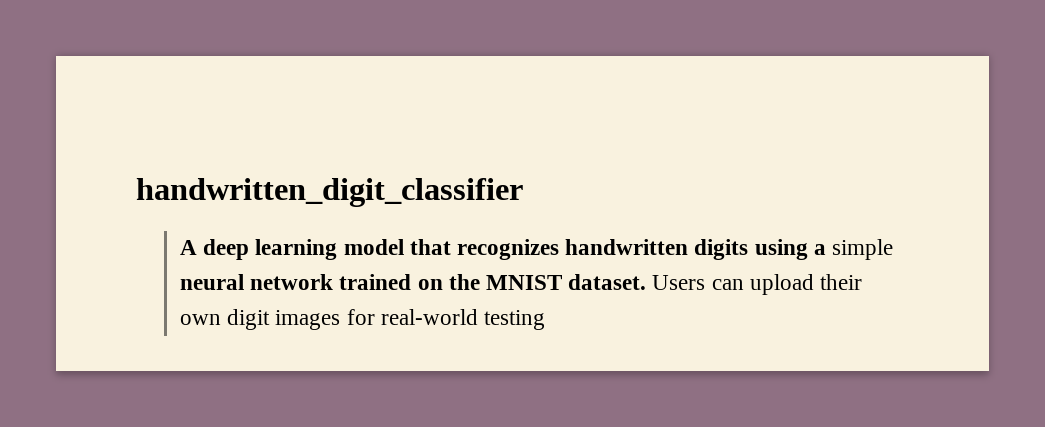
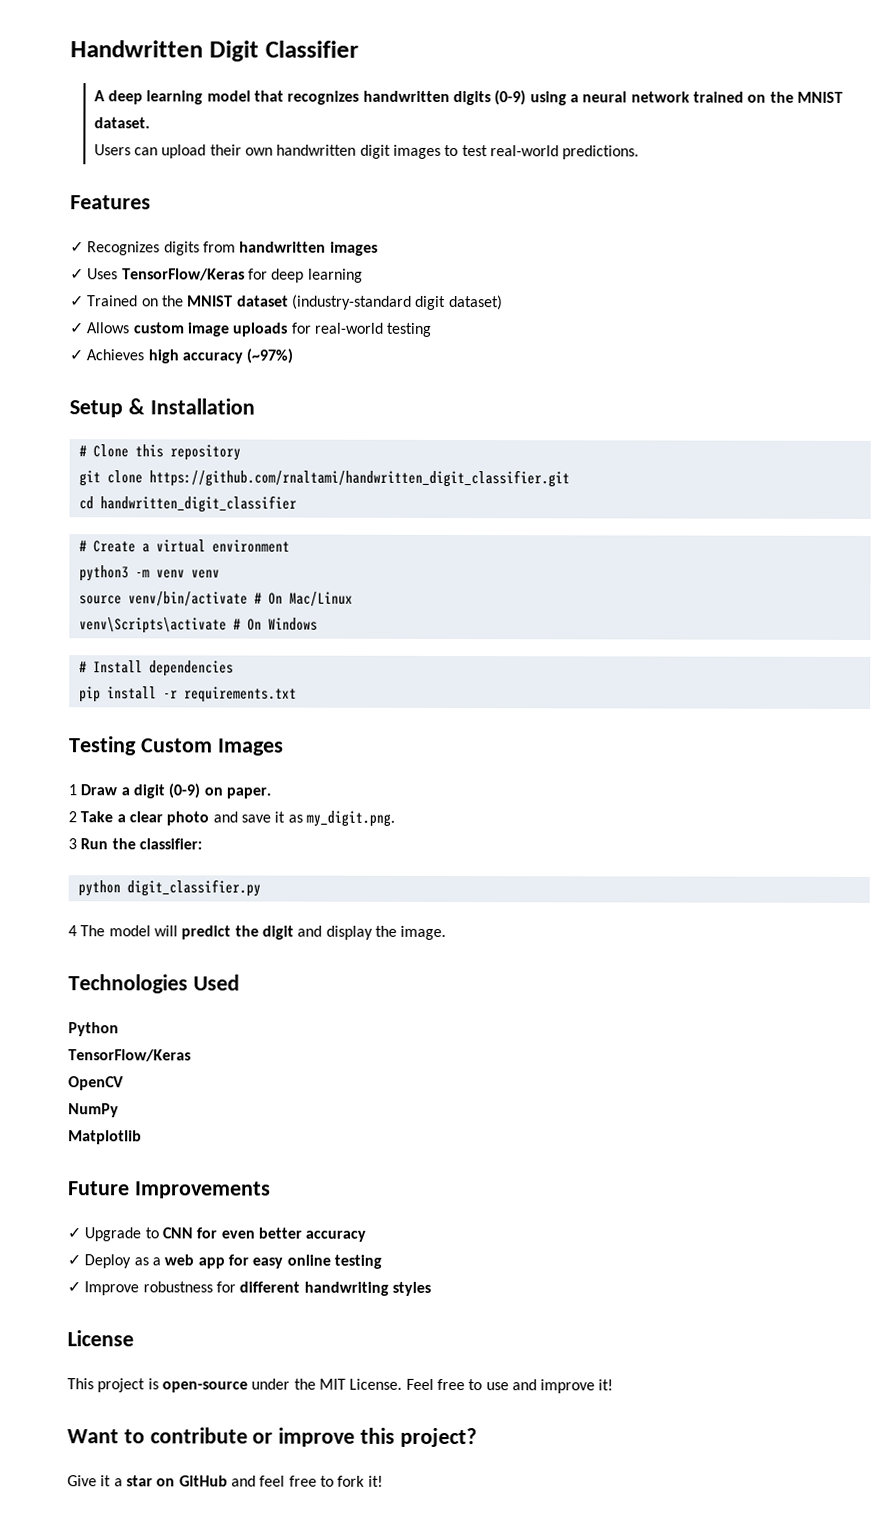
[136,178,523,207] handwritten_digit_classifier -> [70,40,359,62] Handwritten Digit Classifier
(749, 249) none -> [494,90,527,106] (0-9)
[831,239,893,260] simple -> (579, 98) none
(647, 282) none -> (150, 123) //
(221, 319) none -> [276,144,357,156] handwritten
[346,309,545,330] for real-world testing -> [444,144,640,160] [70,195,151,210] [70,241,378,256] [70,268,363,283] [70,294,503,311] [69,322,432,337] [69,348,294,364] [69,398,255,418] [78,444,241,461] [78,469,570,488] [78,495,297,513] [78,539,290,553] [78,565,220,582] [78,591,353,607] [78,617,318,634] [78,660,234,677] [78,686,297,703] [69,736,284,756] [68,783,271,799] [68,810,395,827] [68,838,202,850] [77,879,261,897] [68,925,447,940] [68,974,240,994] [68,1022,119,1037] [68,1049,191,1062] [68,1076,124,1091] [68,1103,119,1118] [68,1130,142,1145] [68,1181,271,1199] [67,1227,367,1242] [67,1254,382,1269] [67,1281,431,1296] [67,1330,134,1347] [67,1378,614,1394] [67,1427,477,1448] [67,1475,383,1487] to test real-world predictions. // Features // ✓ Recognizes digits from handwritten images // ✓ Uses TensorFlow/Keras for deep learning // ✓ Trained on the MNIST dataset (industry-standard digit dataset) // ✓ Allows custom image uploads for real-world testing // ✓ Achieves high accuracy (~97%) // Setup & Installation // # Clone this repository // git clone https://github.com/rnaltami/handwritten_digit_classifier.git // cd handwritten_digit_classifier // # Create a virtual environment // python3 -m venv venv // source venv/bin/activate # On Mac/Linux // venv\Scripts\activate # On Windows // # Install dependencies // pip install -r requirements.txt // Testing Custom Images // 1 Draw a digit (0-9) on paper. // 2 Take a clear photo and save it as my_digit.png. // 3 Run the classifier: // python digit_classifier.py // 4 The model will predict the digit and display the image. // Technologies Used // Python // TensorFlow/Keras // OpenCV // NumPy // Matplotlib // Future Improvements // ✓ Upgrade to CNN for even better accuracy // ✓ Deploy as a web app for easy online testing // ✓ Improve robustness for different handwriting styles // License // This project is open-source under the MIT License. Feel free to use and improve it! // Want to contribute or improve this project? // Give it a star on GitHub and feel free to fork it!

